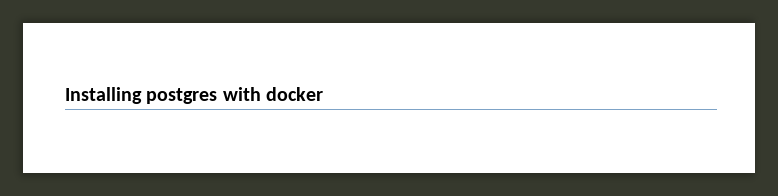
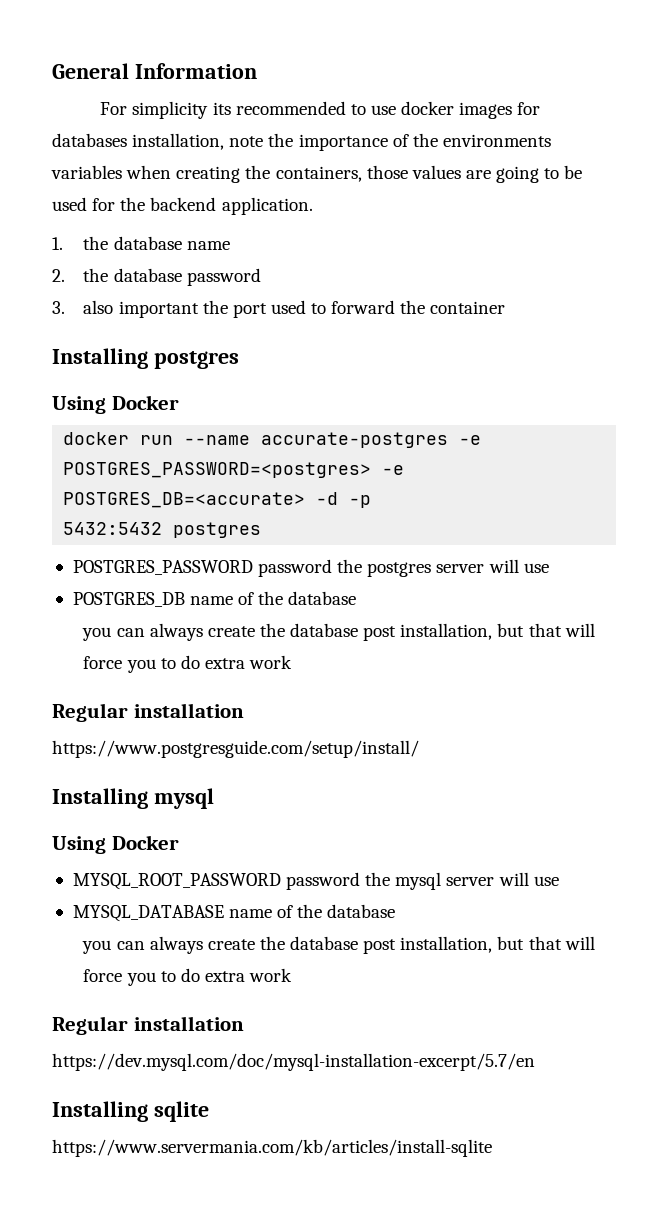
[65,87,323,104] Installing postgres with docker -> [52,63,257,79] [100,101,541,119] [52,133,551,151] [51,165,583,183] [52,197,313,215] [52,236,230,250] [52,268,261,286] [52,300,506,318] [52,348,239,369] [52,395,179,414] [63,432,482,448] [63,462,405,478] [63,492,372,508] [63,522,262,538] [72,559,549,577] [72,591,357,607] [82,623,595,641] [83,655,293,673] [52,703,244,722] [52,740,419,758] [52,788,214,809] [52,835,179,854] [72,872,559,890] [72,904,396,922] [82,936,595,954] [83,968,293,986] [52,1016,244,1035] [52,1053,535,1071] [52,1101,209,1122] [52,1139,492,1157] General Information // For simplicity its recommended to use docker images for databases installation, note the importance of the environments variables when creating the containers, those values are going to be used for the backend application. // 1. the database name // 2. the database password // 3. also important the port used to forward the container // Installing postgres // Using Docker // docker run --name accurate-postgres -e POSTGRES_PASSWORD=<postgres> -e POSTGRES_DB=<accurate> -d -p // 5432:5432 postgres // POSTGRES_PASSWORD password the postgres server will use // POSTGRES_DB name of the database // you can always create the database post installation, but that will force you to do extra work // Regular installation // https://www.postgresguide.com/setup/install/ // Installing mysql // Using Docker // MYSQL_ROOT_PASSWORD password the mysql server will use // MYSQL_DATABASE name of the database // you can always create the database post installation, but that will force you to do extra work // Regular installation // https://dev.mysql.com/doc/mysql-installation-excerpt/5.7/en // Installing sqlite // https://www.servermania.com/kb/articles/install-sqlite

